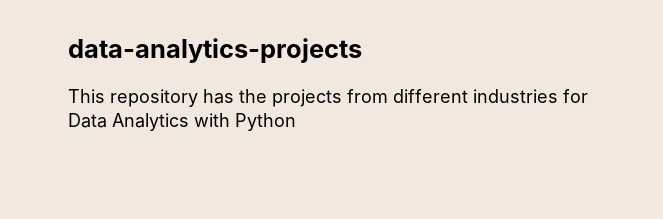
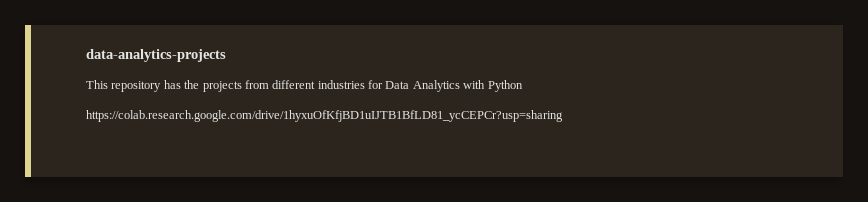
(296, 122) none -> [86,110,563,122] // https://colab.research.google.com/drive/1hyxuOfKfjBD1uIJTB1BfLD81_ycCEPCr?usp=sharing

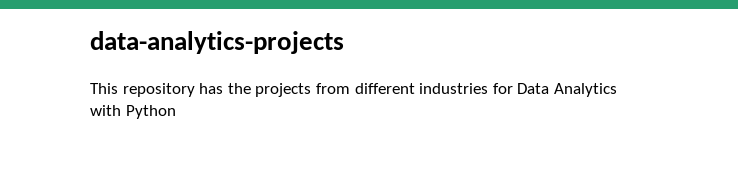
[86,110,563,122] // https://colab.research.google.com/drive/1hyxuOfKfjBD1uIJTB1BfLD81_ycCEPCr?usp=sharing -> (176, 112) none

